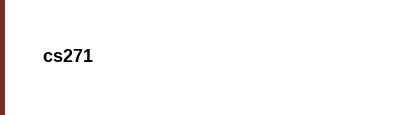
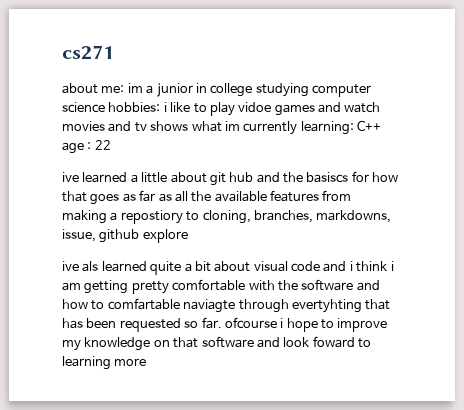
(93, 55) none -> [62,83,371,97] [62,102,381,116] [62,120,381,135] [62,140,111,154] [62,171,399,186] [62,190,352,205] [62,210,392,224] [62,229,188,243] [62,261,394,275] [62,279,380,294] [62,298,391,313] [62,317,388,332] [62,336,371,351] [62,356,147,370] // about me: im a junior in college studying computer science hobbies: i like to play vidoe games and watch movies and tv shows what im currently learning: C++ age : 22 // ive learned a little about git hub and the basiscs for how that goes as far as all the available features from making a repostiory to cloning, branches, markdowns, issue, github explore // ive als learned quite a bit about visual code and i think i am getting pretty comfortable with the software and how to comfartable naviagte through evertyhting that has been requested so far. ofcourse i hope to improve my knowledge on that software and look foward to learning more

